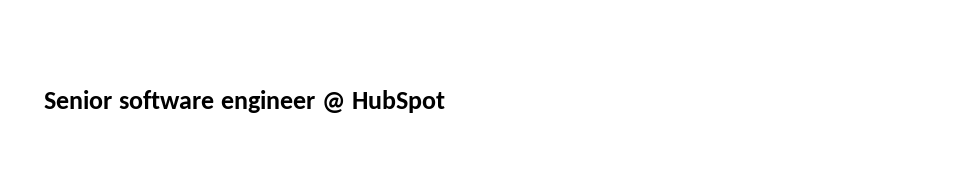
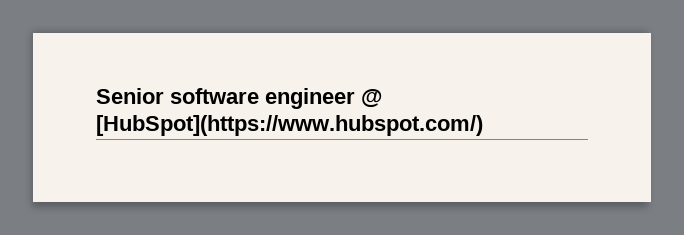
[352,90,446,113] HubSpot -> [96,115,483,136] [HubSpot](https://www.hubspot.com/)

